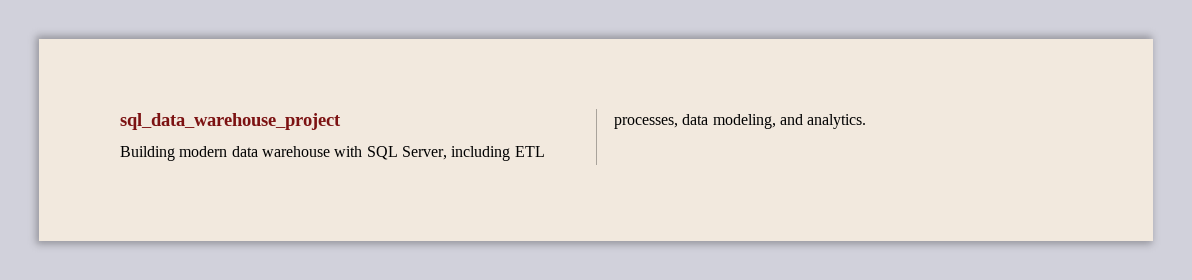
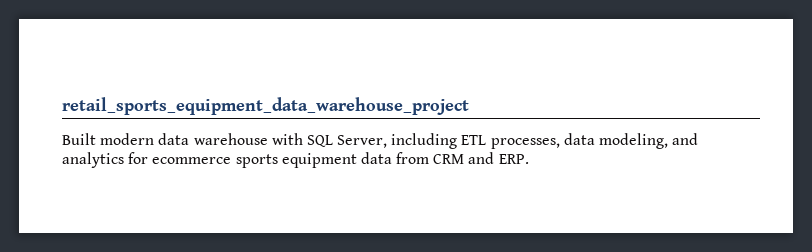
[120,113,341,130] [120,146,175,161] sql_data_warehouse_project // Building -> [62,97,469,115] [62,133,96,145] retail_sports_equipment_data_warehouse_project // Built
[807,114,867,129] analytics. -> [62,152,529,168] analytics for ecommerce sports equipment data from CRM and ERP.

